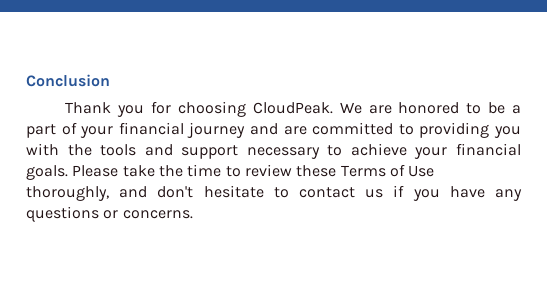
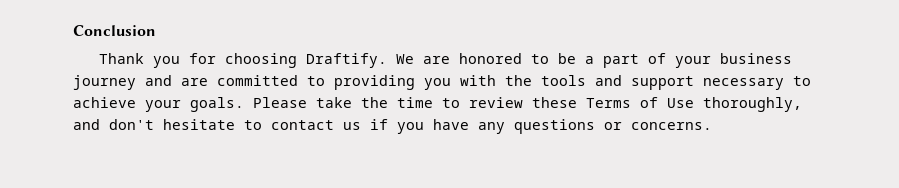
[252,102,333,114] CloudPeak. -> [305,53,387,68] Draftify.
[118,122,184,135] financial -> [719,53,792,64] business
[455,143,521,156] financial -> (181, 106) none

